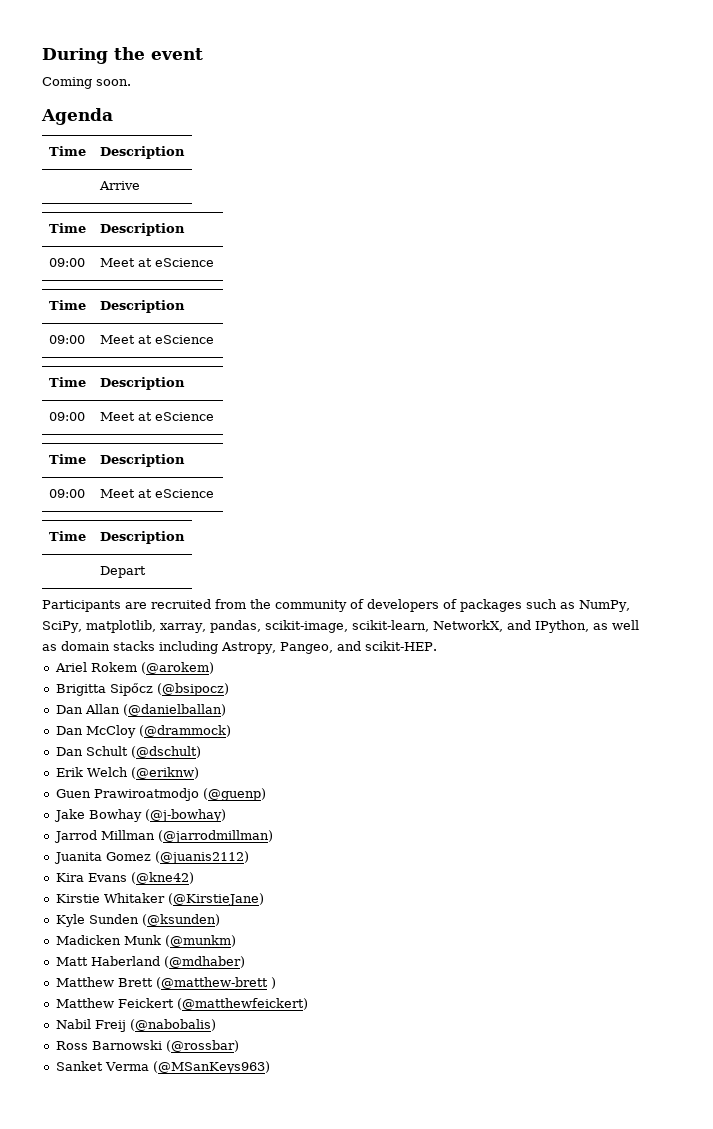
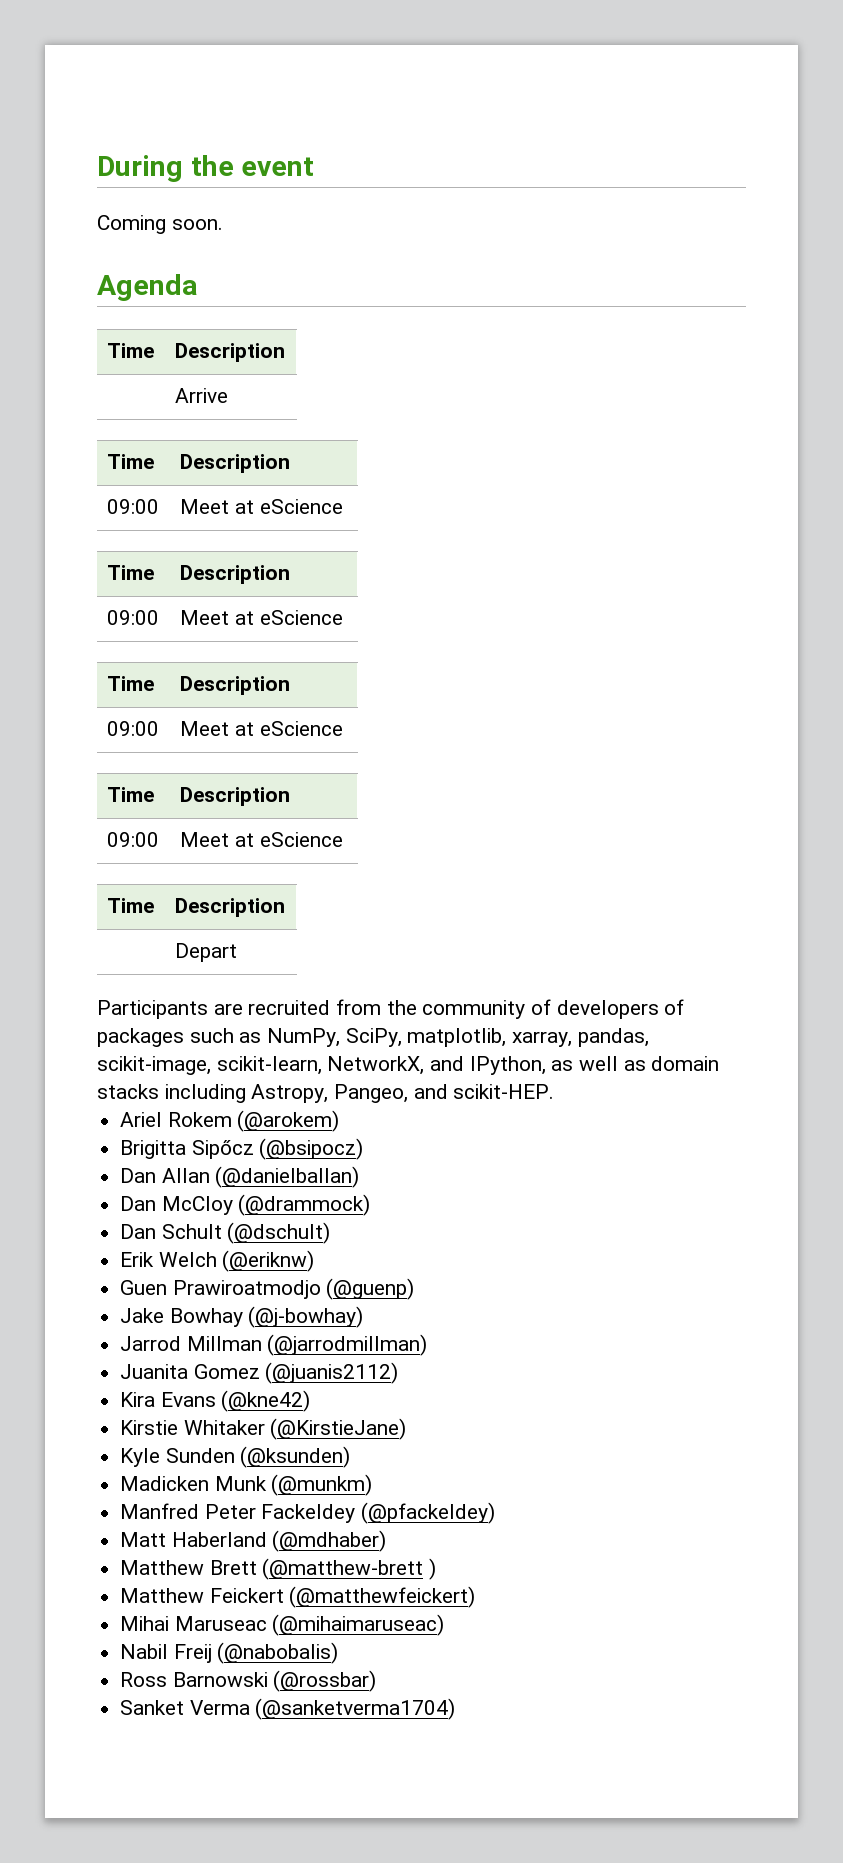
(236, 941) none -> [120,1502,496,1524] // Manfred Peter Fackeldey (@pfackeldey)
(308, 1004) none -> [120,1614,445,1636] // Mihai Maruseac (@mihaimaruseac)
[152,1061,270,1074] (@MSanKeys963) -> [255,1698,456,1720] (@sanketverma1704)

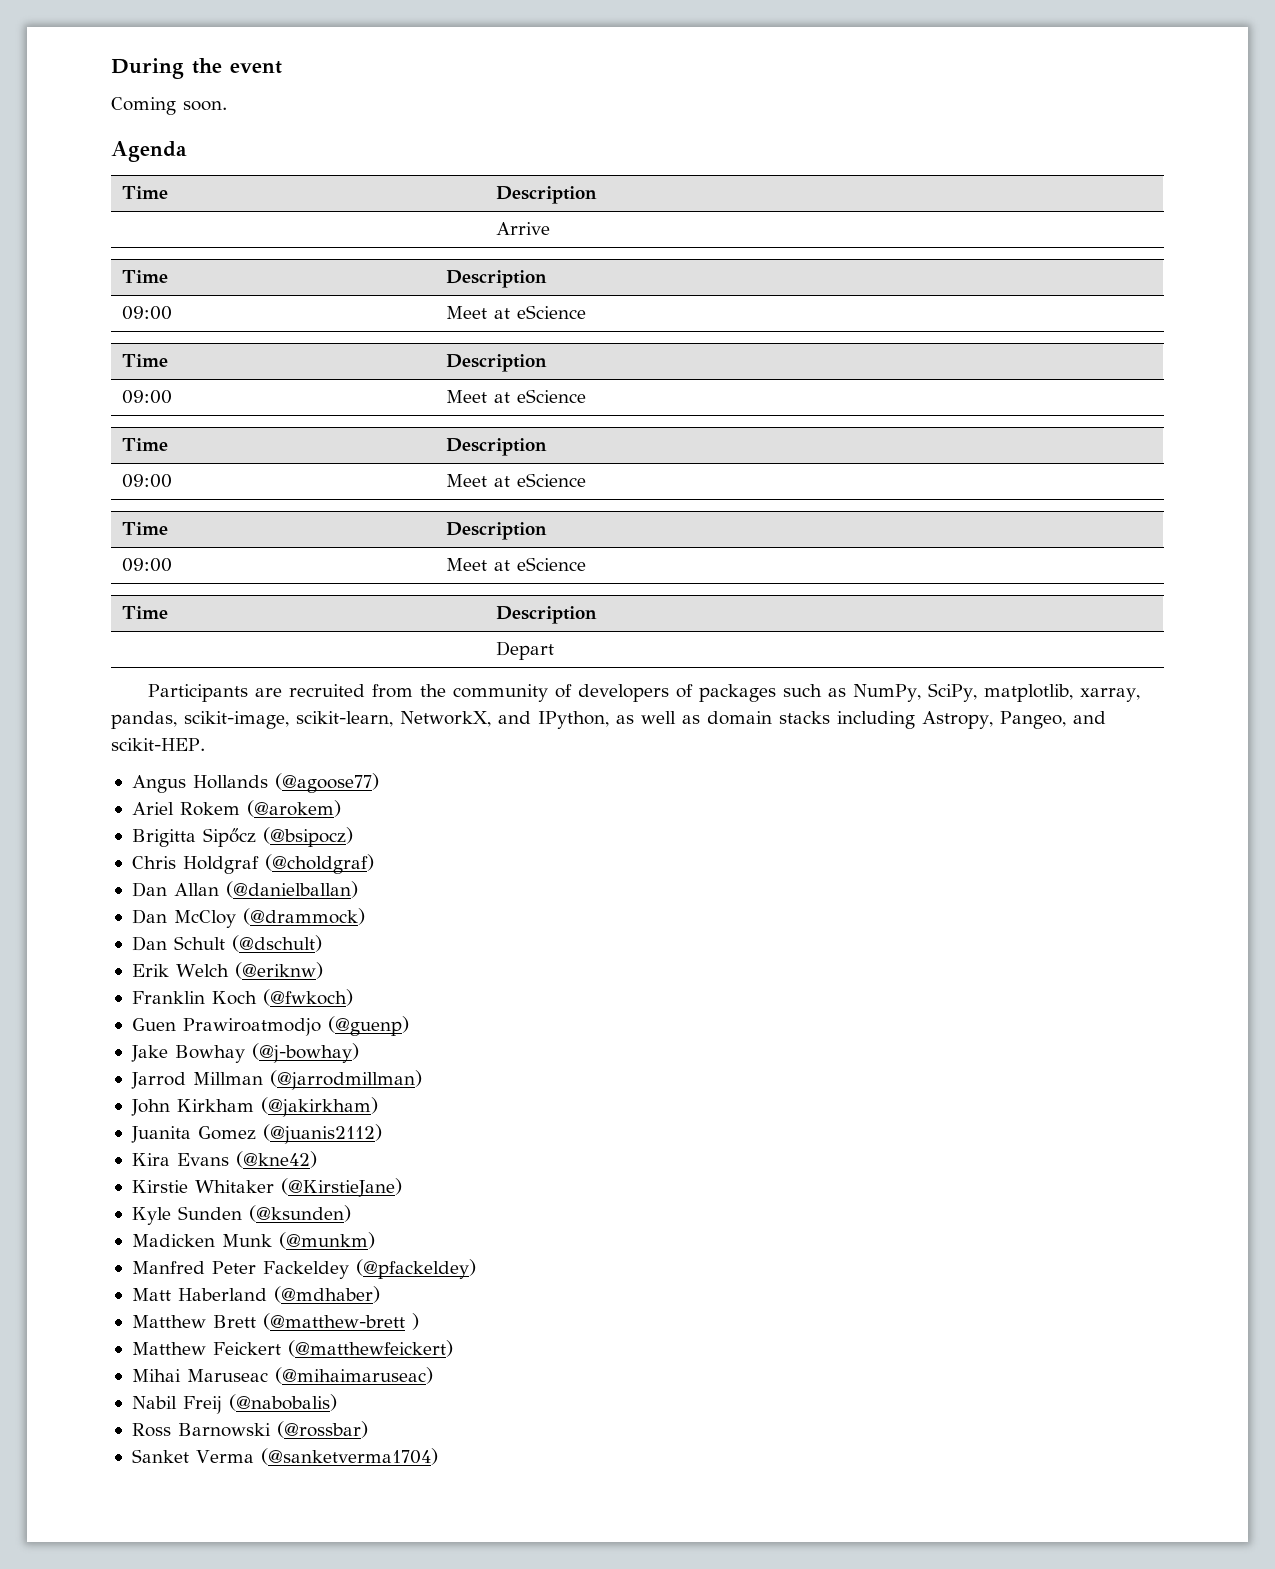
(555, 1091) none -> [131,773,379,793] // Angus Hollands (@agoose77)
(364, 1149) none -> [131,854,374,874] // Chris Holdgraf (@choldgraf)
(315, 1261) none -> [131,989,353,1006] // Franklin Koch (@fwkoch)
(428, 1345) none -> [130,1097,378,1117] // John Kirkham (@jakirkham)

